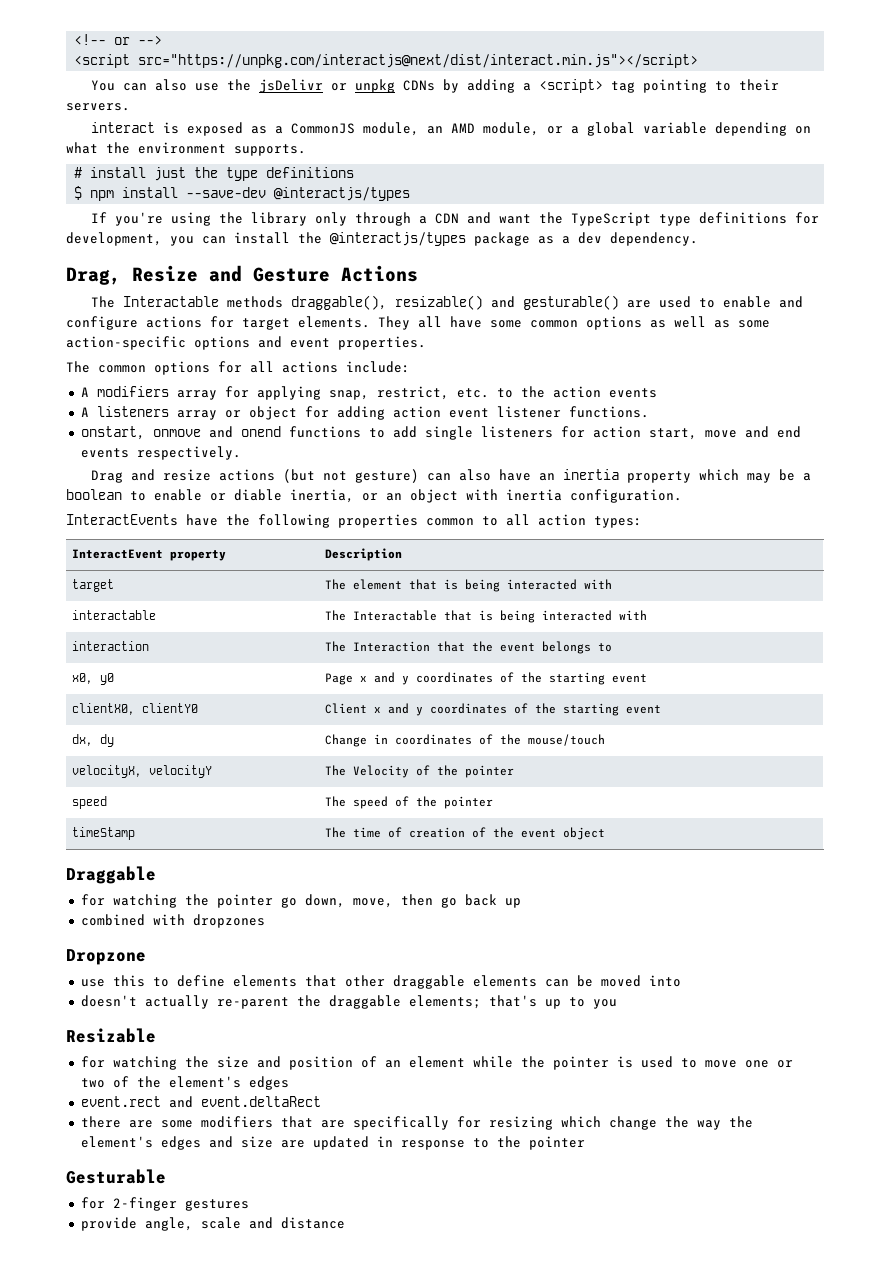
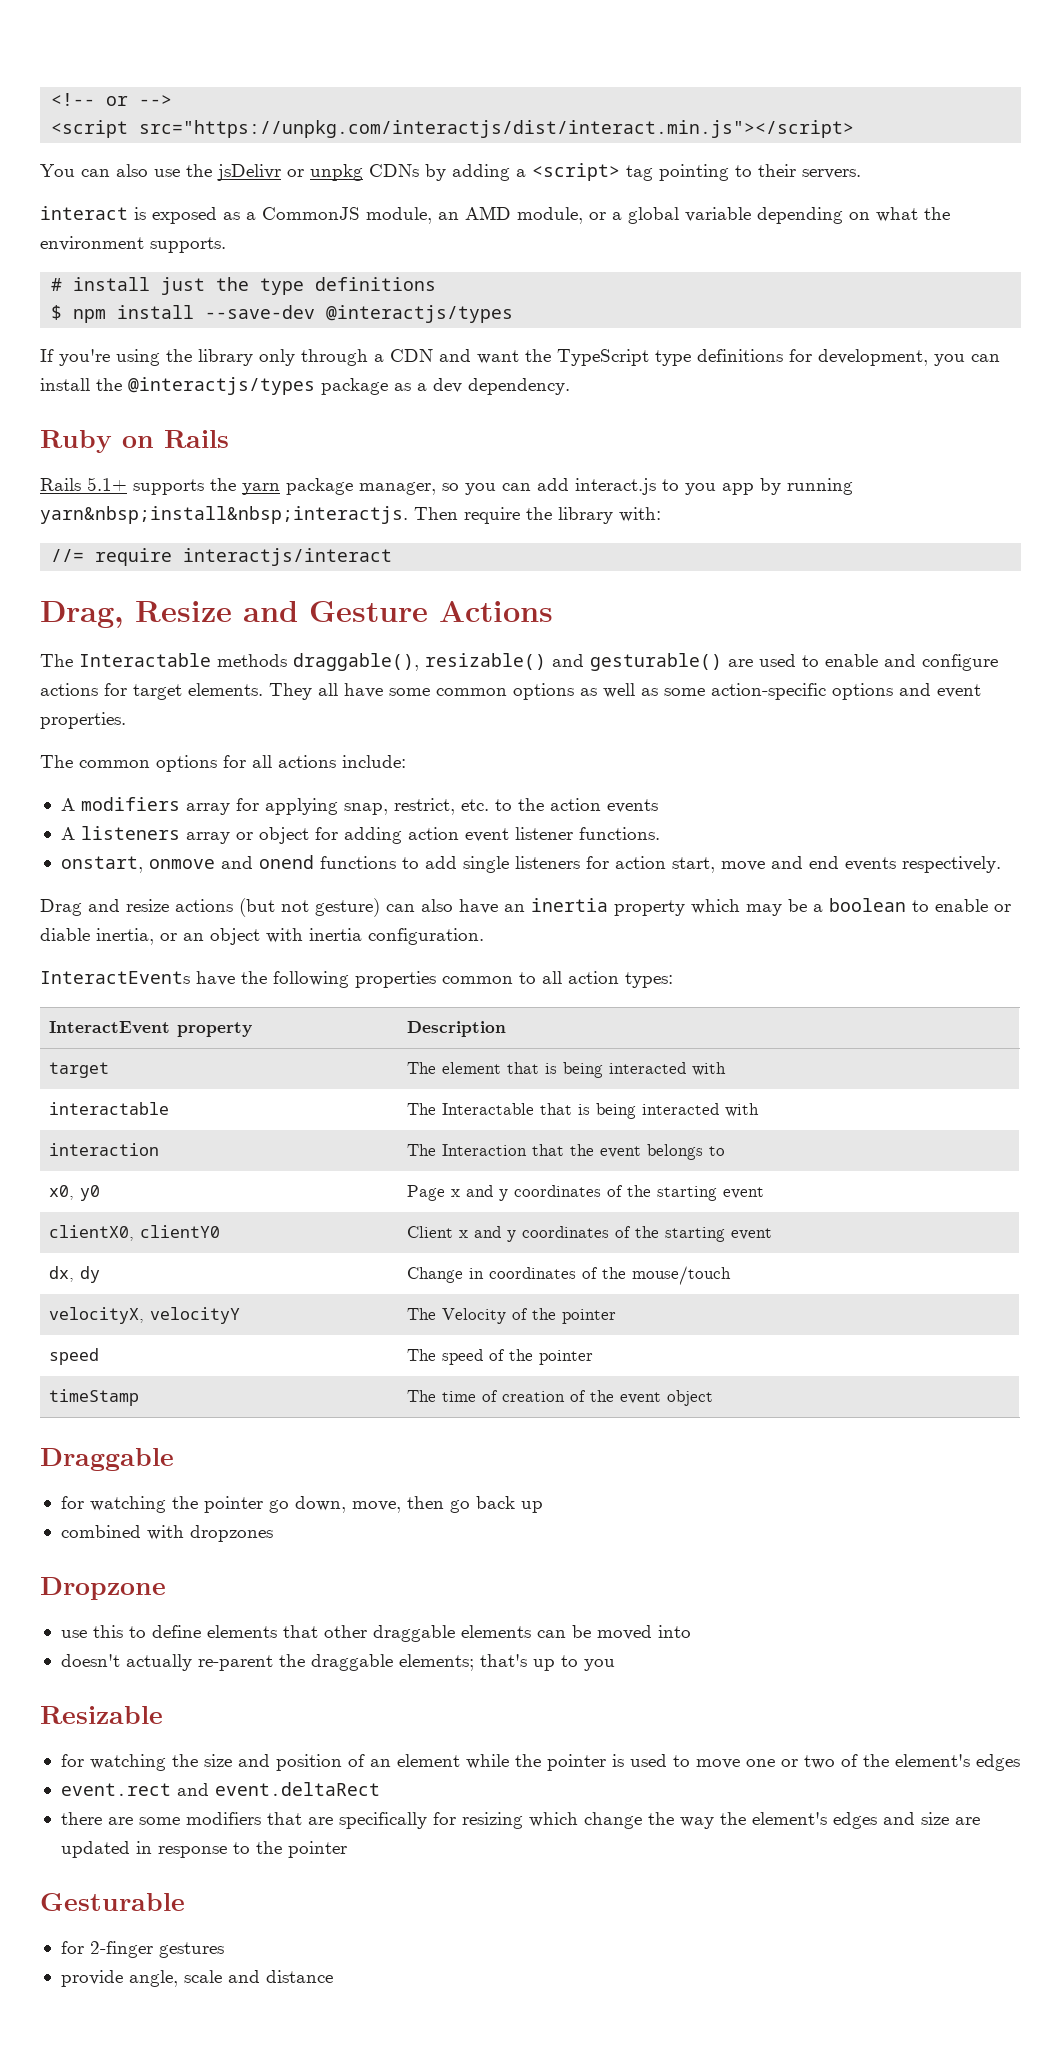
[138,54,699,68] src="https://unpkg.com/interactjs@next/dist/interact.min.js"></script> -> [139,120,855,138] src="https://unpkg.com/interactjs/dist/interact.min.js"></script>
(698, 239) none -> [40,430,229,453] [40,477,853,495] [40,506,661,524] [51,548,393,566] // Ruby on Rails // Rails 5.1+ supports the yarn package manager, so you can add interact.js to you app by running yarn&nbsp;install&nbsp;interactjs. Then require the library with: // //= require interactjs/interact

